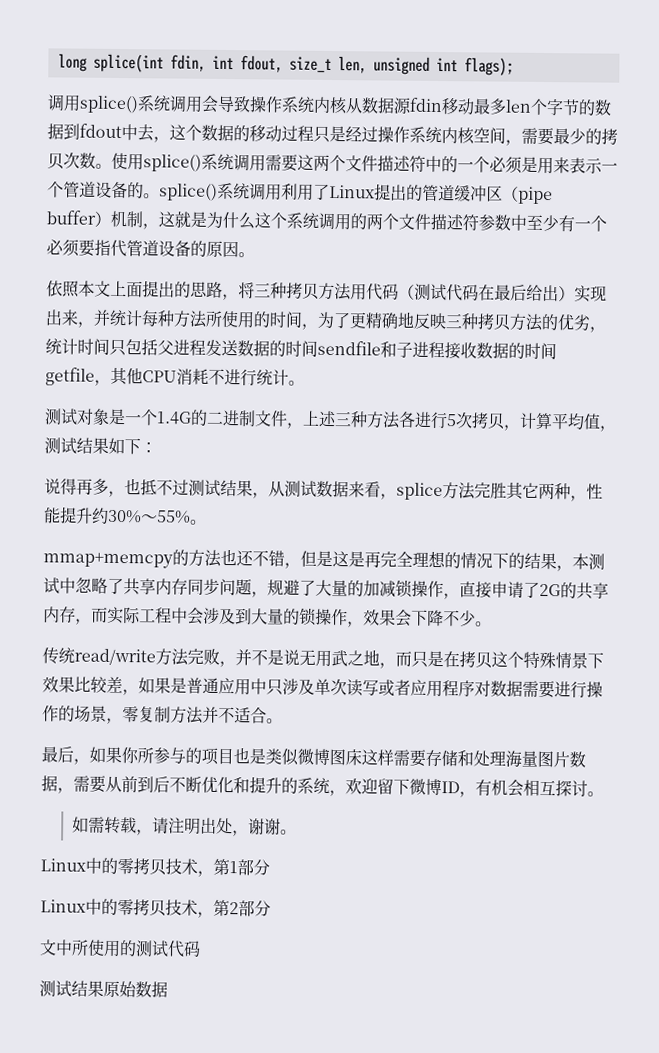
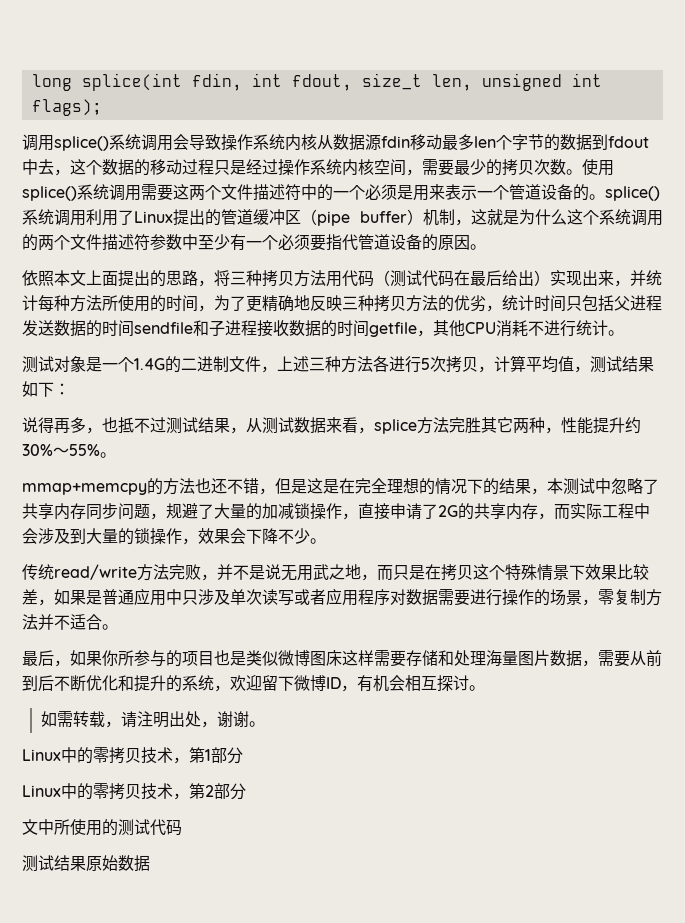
[364,551,381,568] 再 -> [339,478,355,494] 在

